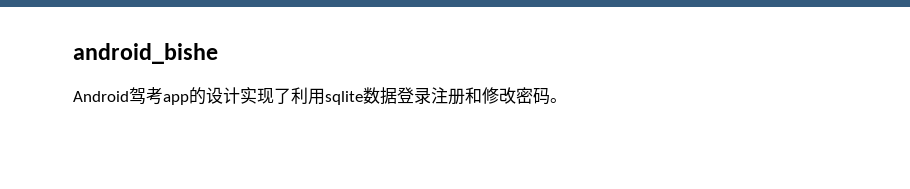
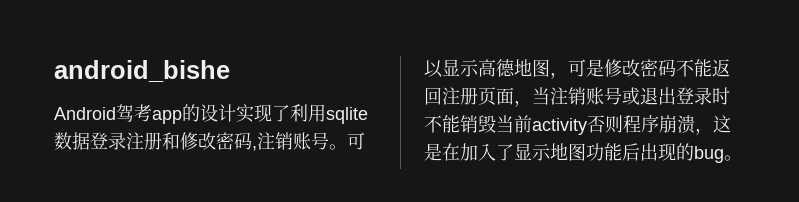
(550, 96) none -> [252,132,365,151] [424,59,730,79] [424,87,730,107] [424,115,731,135] [424,143,724,163] ,注销账号。可以显示高德地图，可是修改密码不能返回注册页面，当注销账号或退出登录时不能销毁当前activity否则程序崩溃，这是在加入了显示地图功能后出现的bug

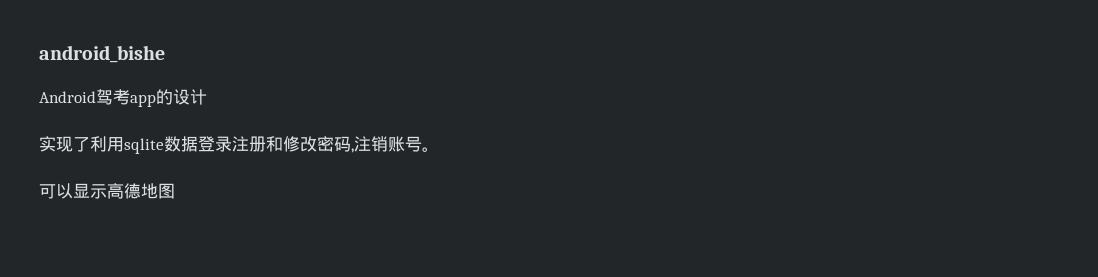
(236, 113) none -> (207, 97) //
(347, 147) none -> (439, 149) //
[550,59,730,79] [424,87,730,107] [424,115,731,135] [424,143,742,163] ，可是修改密码不能返回注册页面，当注销账号或退出登录时不能销毁当前activity否则程序崩溃，这是在加入了显示地图功能后出现的bug。 -> (175, 191) none

